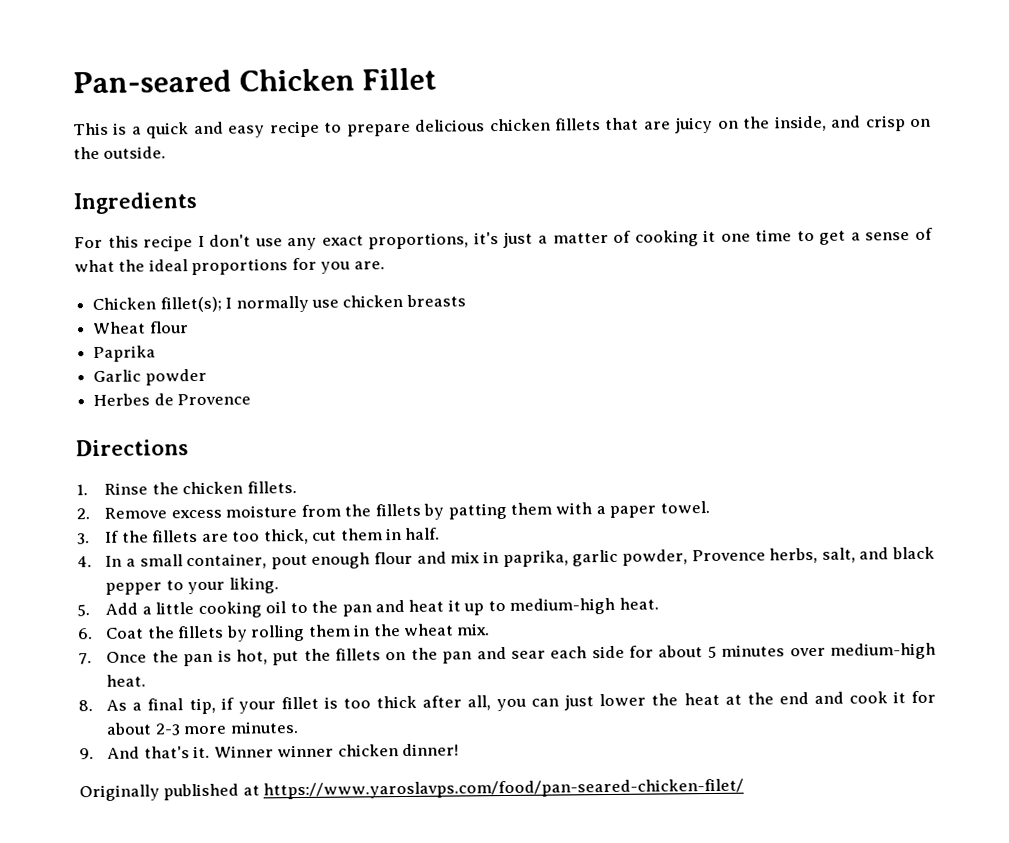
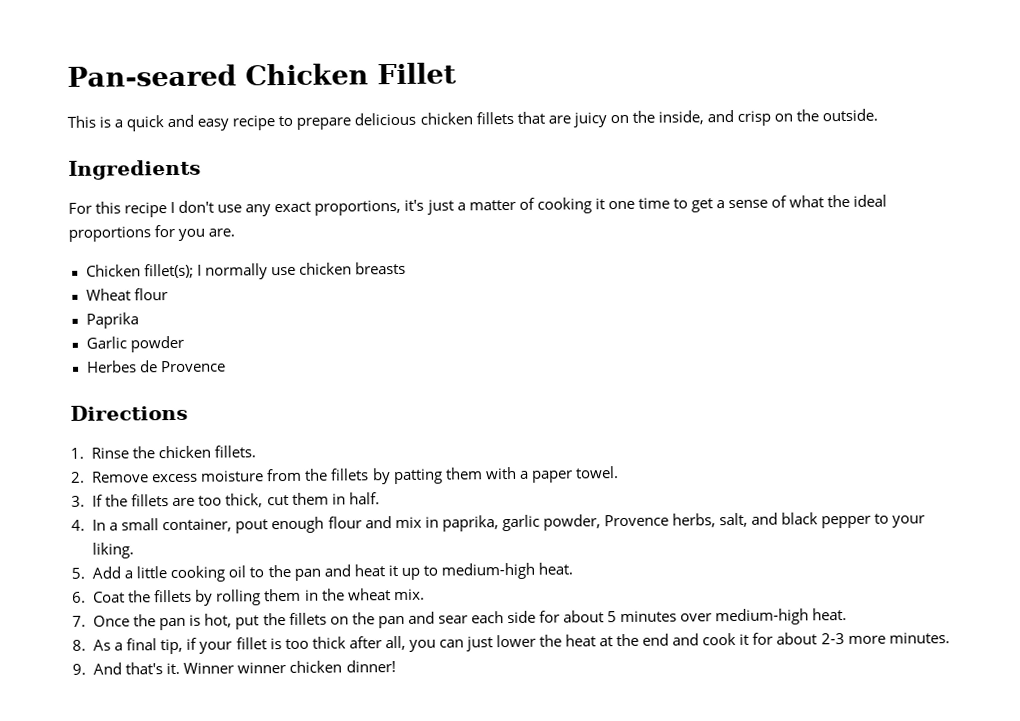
[79,778,745,802] // Originally published at https://www.yaroslavps.com/food/pan-seared-chicken-filet/ -> (396, 666) none

